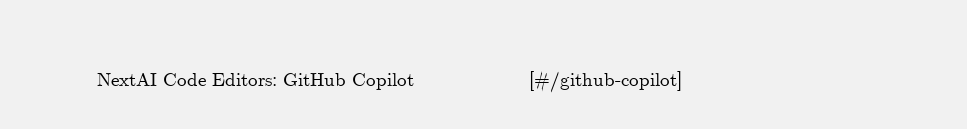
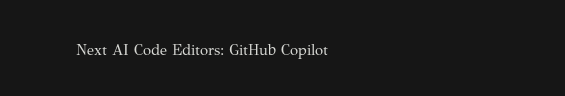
[97,73,157,86] NextAI -> [76,44,129,55] Next AI
[529,71,682,93] [#/github-copilot] -> (328, 51) none

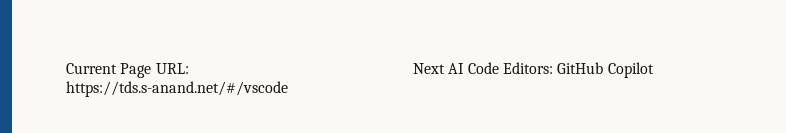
(76, 49) none -> [66,63,189,78] [66,81,288,97] Current Page URL: https://tds.s-anand.net/#/vscode //

